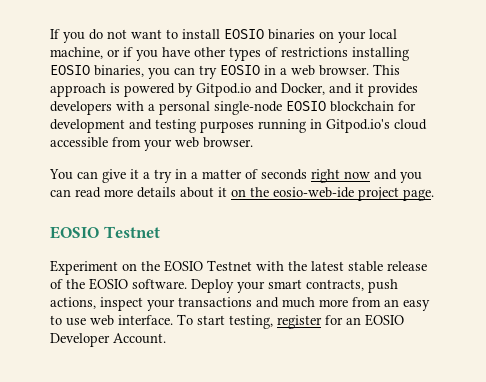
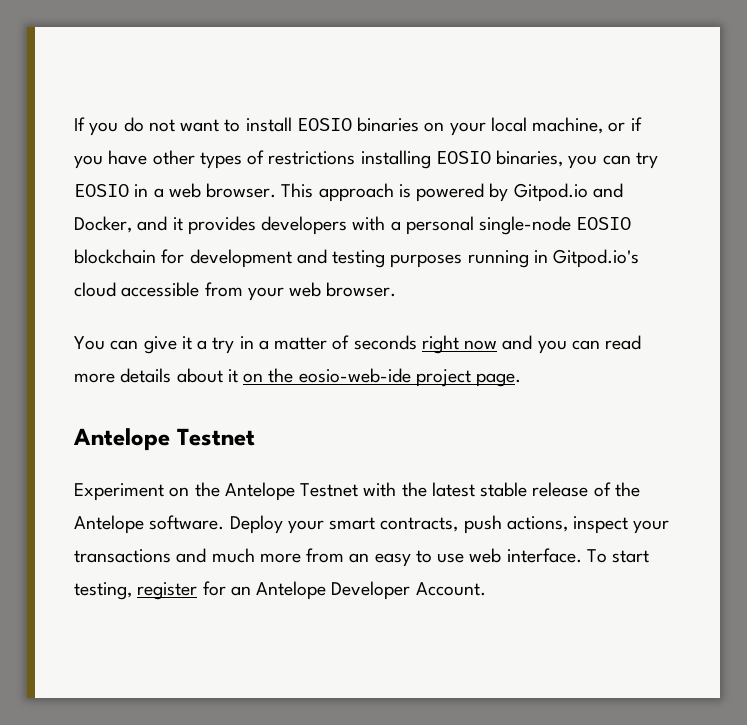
[50,226,99,239] EOSIO -> [73,428,170,451] Antelope
[164,260,203,272] EOSIO -> [224,482,295,501] Antelope
[89,278,128,290] EOSIO -> [74,515,144,534] Antelope
[365,314,404,326] EOSIO -> [256,581,327,600] Antelope

